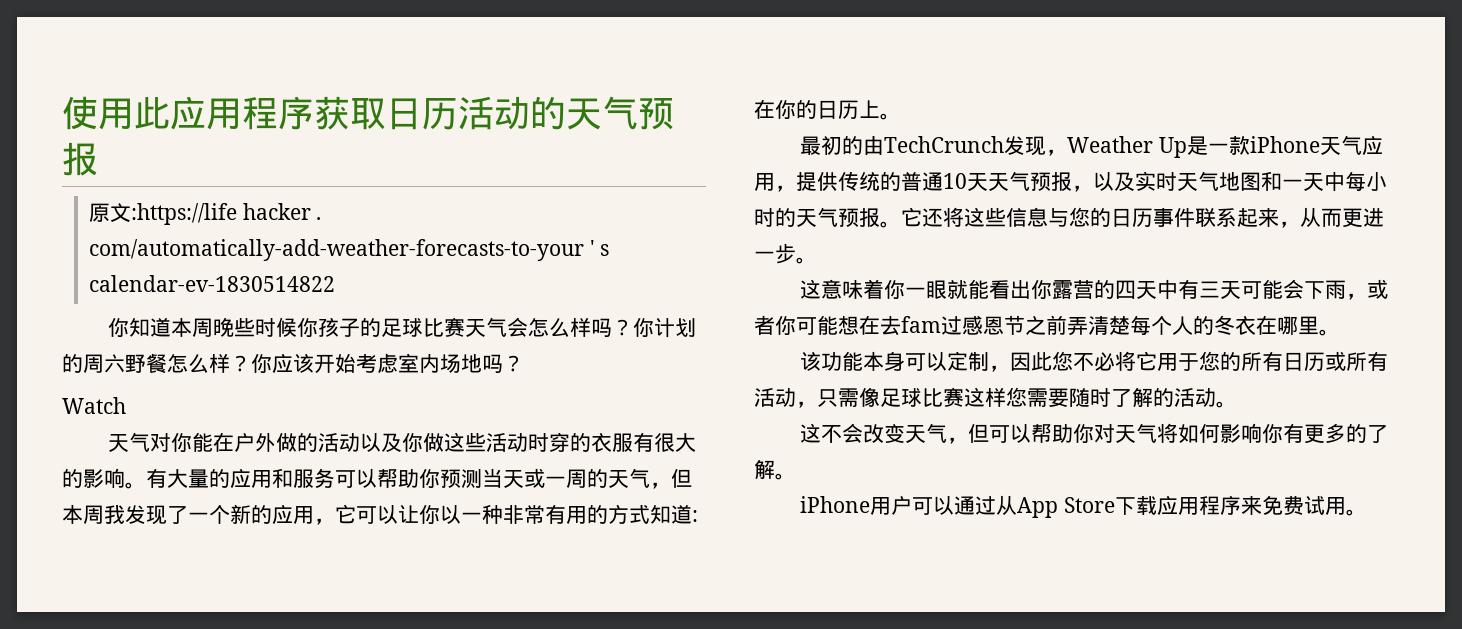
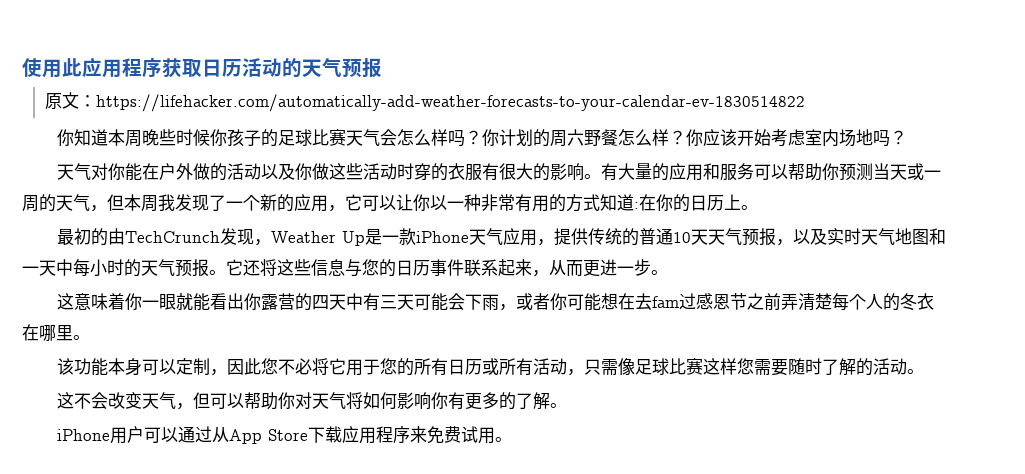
[131,203,322,225] [89,239,610,261] [89,275,336,292] :https://life hacker . com/automatically-add-weather-forecasts-to-your ' s calendar-ev-1830514822 -> [78,94,805,112] ：https://lifehacker.com/automatically-add-weather-forecasts-to-your-calendar-ev-1830514822
[62,397,126,414] // Watch -> (907, 137) none

